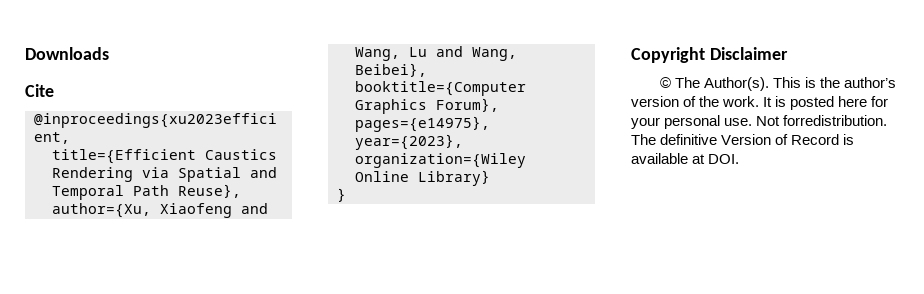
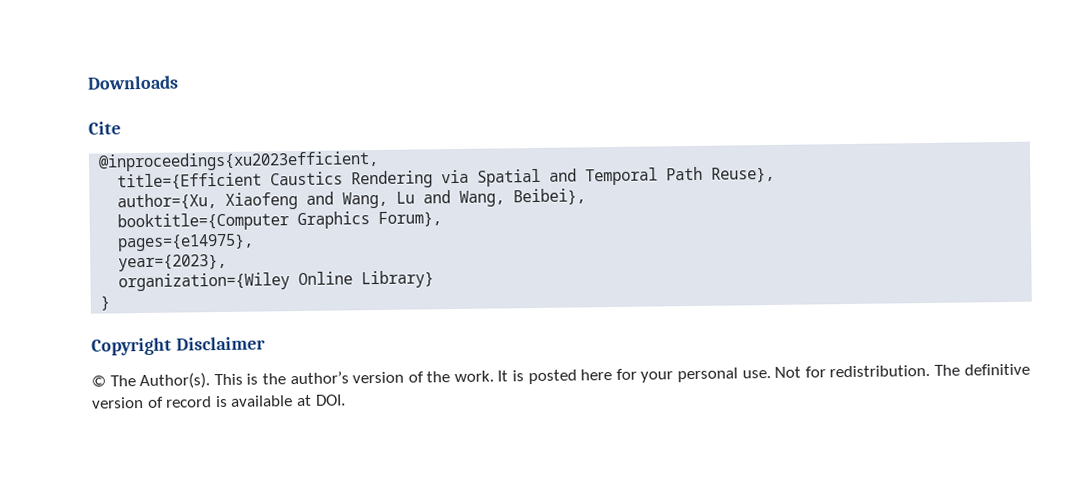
[783,115,888,126] [631,134,840,145] forredistribution. The definitive Version of Record -> [804,363,1030,378] [91,396,213,409] for redistribution. The definitive version of record

